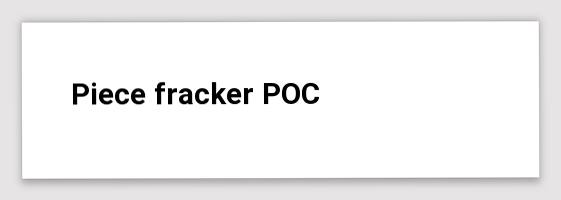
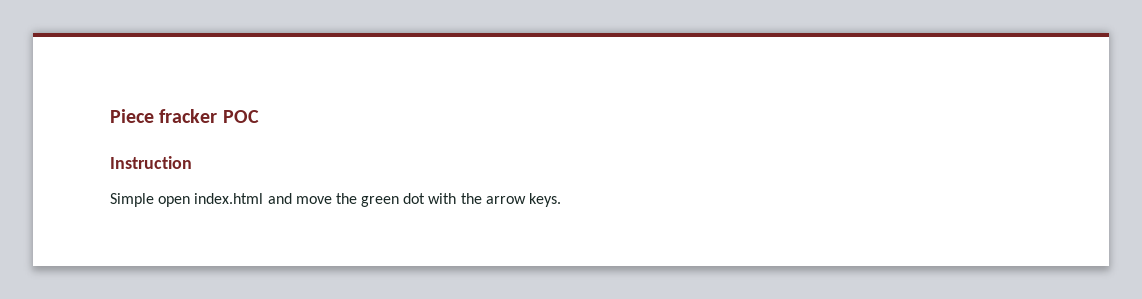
(321, 93) none -> [110,156,192,169] [110,193,562,207] // Instruction // Simple open index.html and move the green dot with the arrow keys.

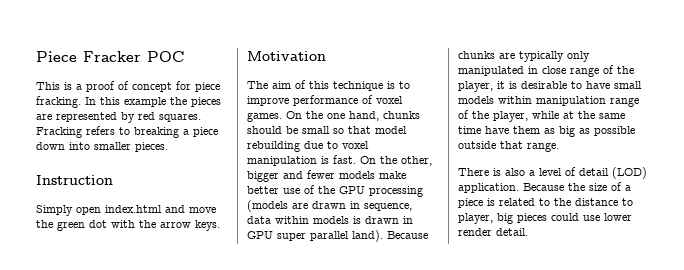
[159,109,218,123] fracker -> [83,51,141,62] Fracker
(259, 116) none -> [36,81,220,92] [36,96,221,108] [36,112,201,123] [36,126,218,138] [36,142,168,152] // This is a proof of concept for piece fracking. In this example the pieces are represented by red squares. Fracking refers to breaking a piece down into smaller pieces.
[110,193,154,207] Simple -> [36,205,73,216] Simply
(562, 200) none -> [247,51,326,61] [247,80,410,91] [247,95,403,106] [247,111,420,122] [247,126,407,134] [247,141,369,152] [247,155,432,166] [247,170,406,182] [247,185,423,197] [247,200,412,212] [247,216,413,224] [247,230,428,242] [458,51,590,62] [458,65,634,77] [458,81,642,92] [458,96,639,107] [458,110,625,122] [458,126,635,137] [458,141,559,152] [458,167,647,179] [458,182,631,193] [458,198,633,208] [458,213,632,224] [458,228,528,236] // Motivation // The aim of this technique is to improve performance of voxel games. On the one hand, chunks should be small so that model rebuilding due to voxel manipulation is fast. On the other, bigger and fewer models make better use of the GPU processing (models are drawn in sequence, data within models is drawn in GPU super parallel land). Because chunks are typically only manipulated in close range of the player, it is desirable to have small models within manipulation range of the player, while at the same time have them as big as possible outside that range. // There is also a level of detail (LOD) application. Because the size of a piece is related to the distance to player, big pieces could use lower render detail.

